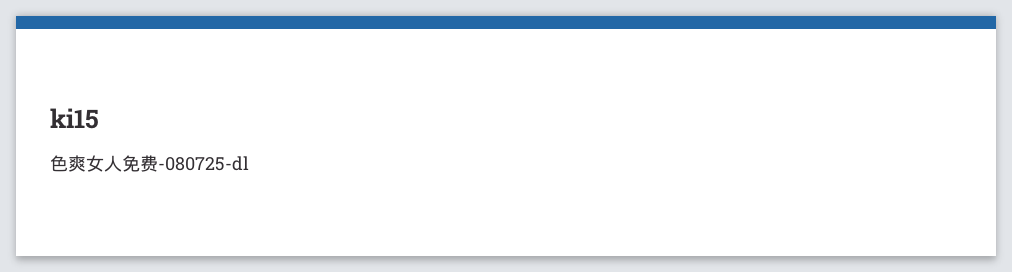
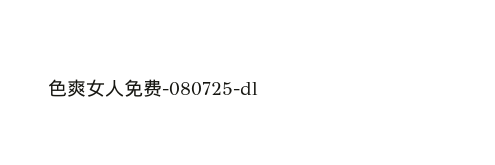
[50,108,99,129] ki15 // -> (48, 88) none

